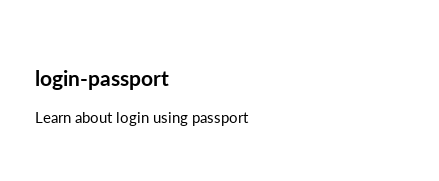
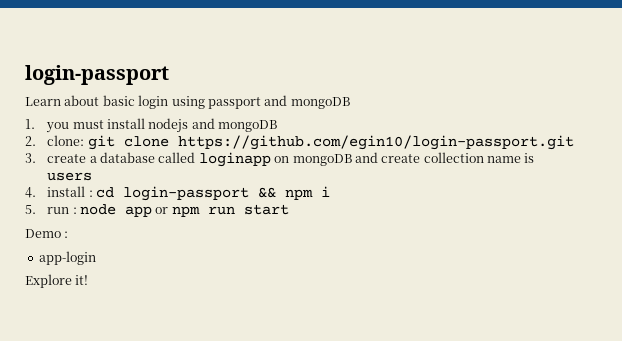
(113, 117) none -> [102,95,135,106] basic
(249, 119) none -> [264,95,350,109] [25,118,278,133] [25,135,574,150] [25,152,535,167] [47,172,93,181] [25,186,331,201] [25,204,289,217] [25,229,69,238] [38,251,96,265] [25,274,89,288] and mongoDB // 1. you must install nodejs and mongoDB // 2. clone: git clone https://github.com/egin10/login-passport.git // 3. create a database called loginapp on mongoDB and create collection name is users // 4. install : cd login-passport && npm i // 5. run : node app or npm run start // Demo : // app-login // Explore it!

